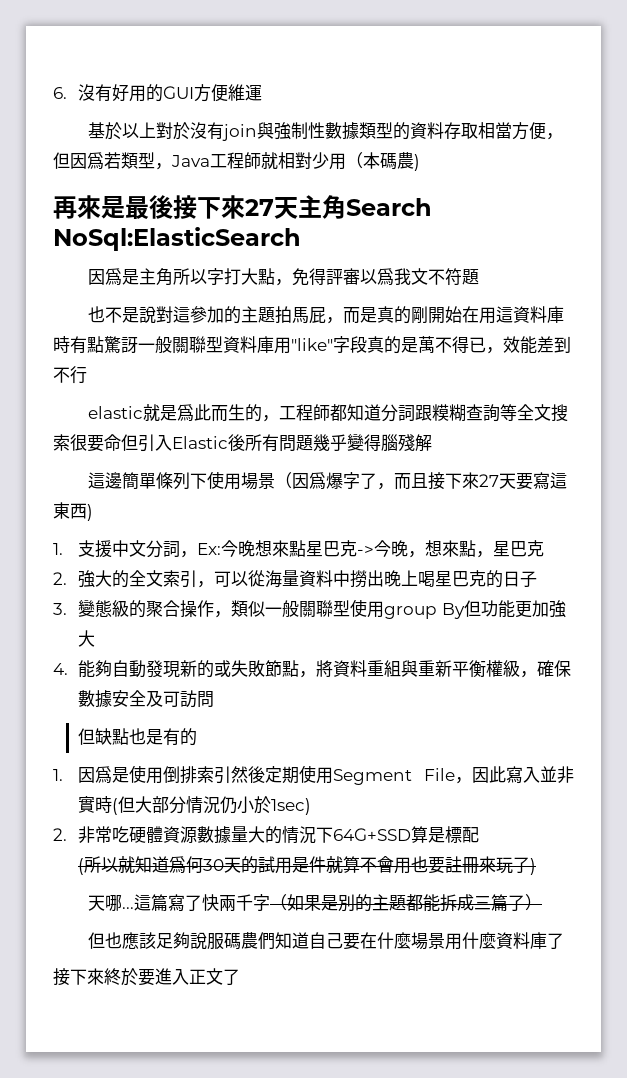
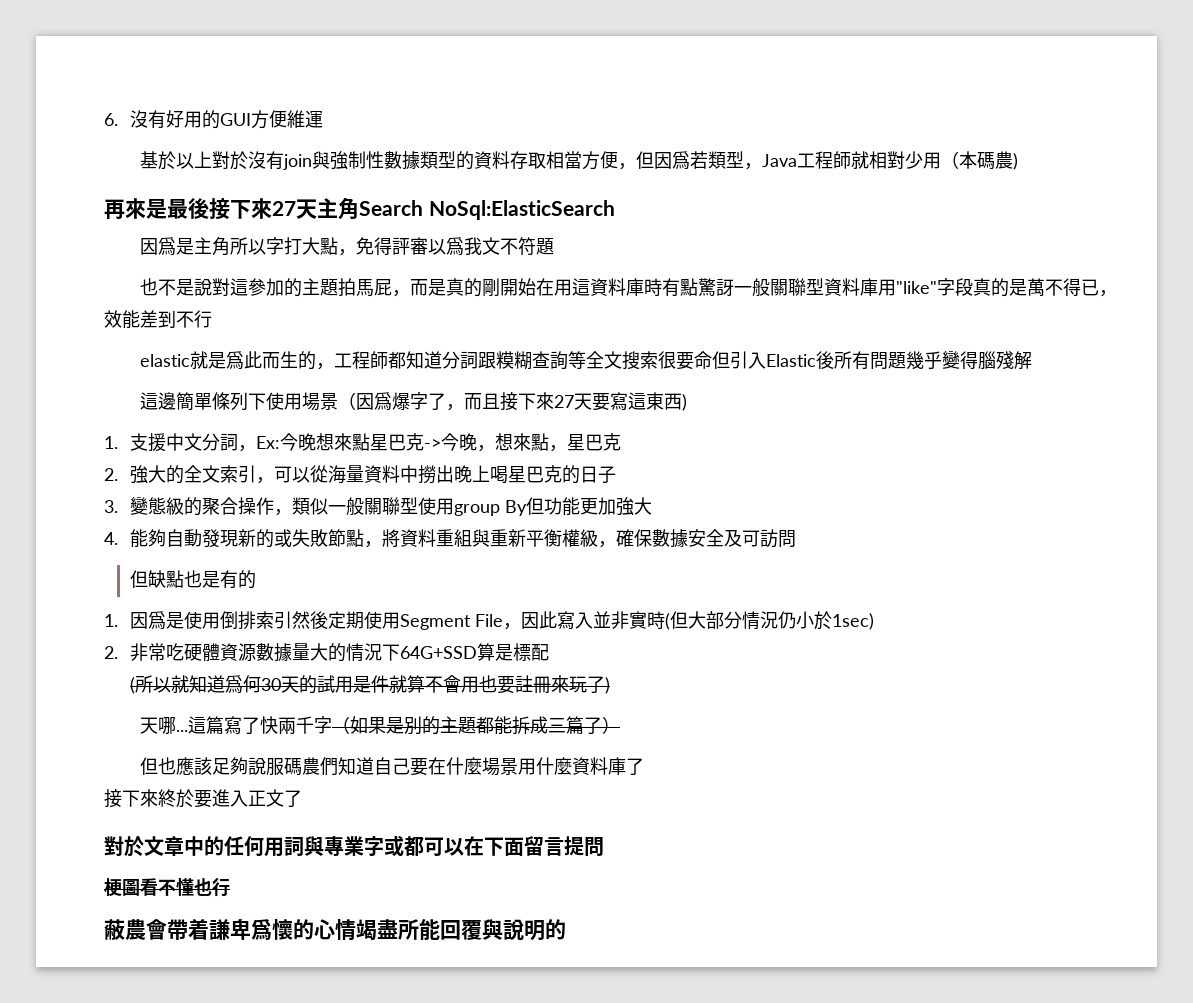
(240, 977) none -> [104,835,604,857] [104,878,230,897] [104,919,566,941] // 對於文章中的任何用詞與專業字或都可以在下面留言提問 // 梗圖看不懂也行 // 蔽農會帶着謙卑爲懷的心情竭盡所能回覆與說明的

